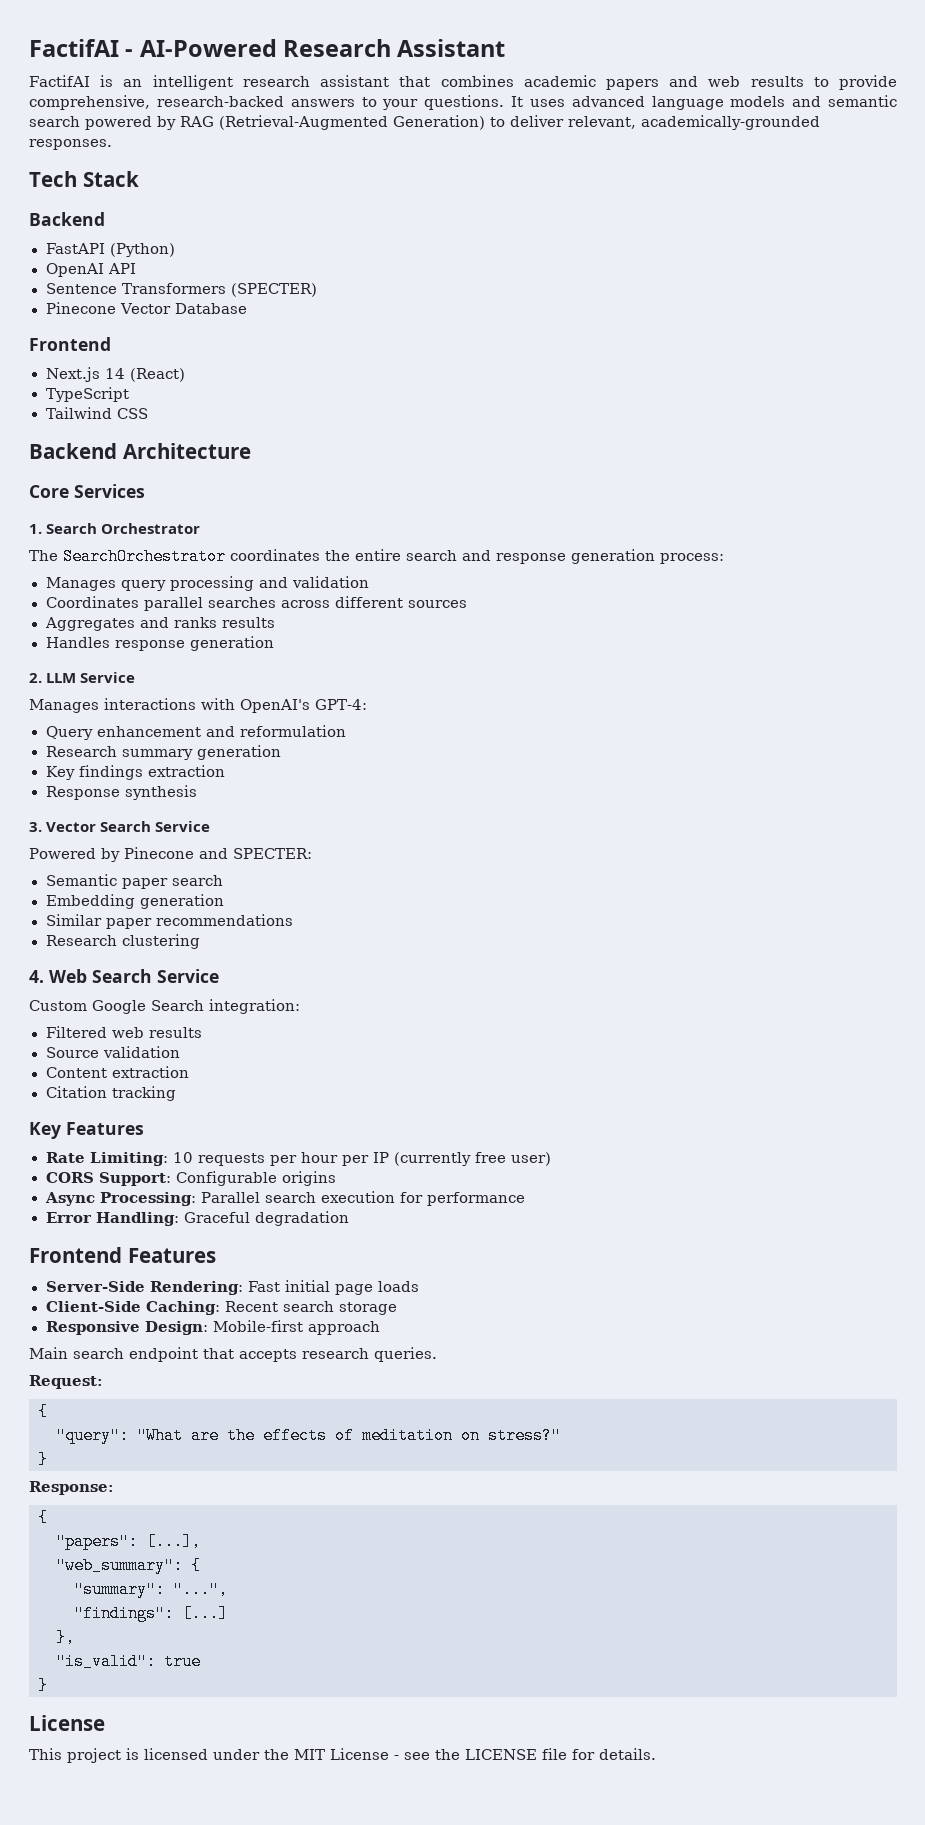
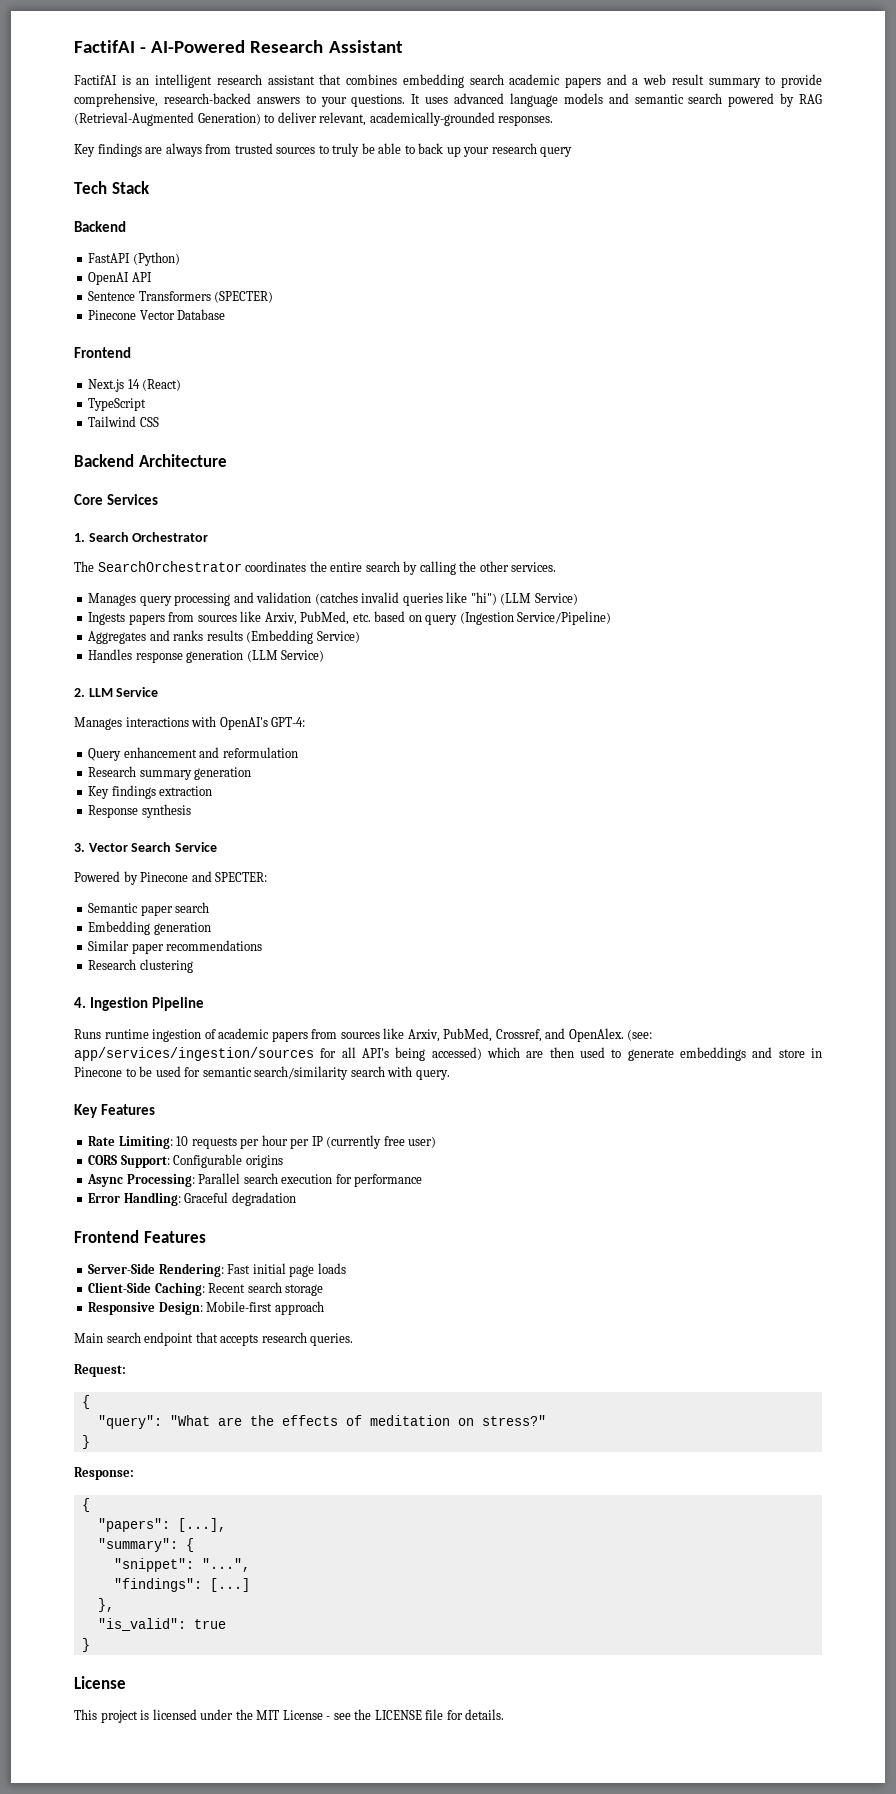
(514, 81) none -> [402,74,504,88] embedding search
[708,76,804,87] web results -> [632,74,761,88] a web result summary
(112, 144) none -> [74,143,573,157] // Key findings are always from trusted sources to truly be able to back up your research query
[462,549,724,564] and response generation process: -> [403,561,557,575] by calling the other services.
[45,596,467,611] // Coordinates parallel searches across different sources -> [314,592,578,606] [88,611,612,625] (catches invalid queries like "hi") (LLM Service) // Ingests papers from sources like Arxiv, PubMed, etc. based on query (Ingestion Service/Pipeline)
(275, 622) none -> [246,630,360,644] (Embedding Service)
(274, 643) none -> [246,650,325,662] (LLM Service)
[49,969,219,983] [29,999,300,1014] [45,1026,202,1038] [45,1046,180,1058] [45,1066,189,1078] [45,1086,176,1101] Web Search Service // Custom Google Search integration: // Filtered web results // Source validation // Content extraction // Citation tracking -> [90,997,205,1011] [74,1028,653,1042] [74,1047,823,1061] [74,1066,450,1080] Ingestion Pipeline // Runs runtime ingestion of academic papers from sources like Arxiv, PubMed, Crossref, and OpenAlex. (see: app/services/ingestion/sources for all API's being accessed) which are then used to generate embeddings and store in Pinecone to be used for semantic search/similarity search with query.
[56,1557,201,1574] [74,1581,165,1598] "web_summary": { // "summary": -> [97,1538,194,1552] [113,1558,194,1572] "summary": { // "snippet":

